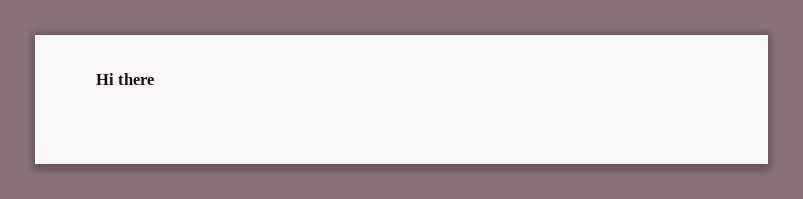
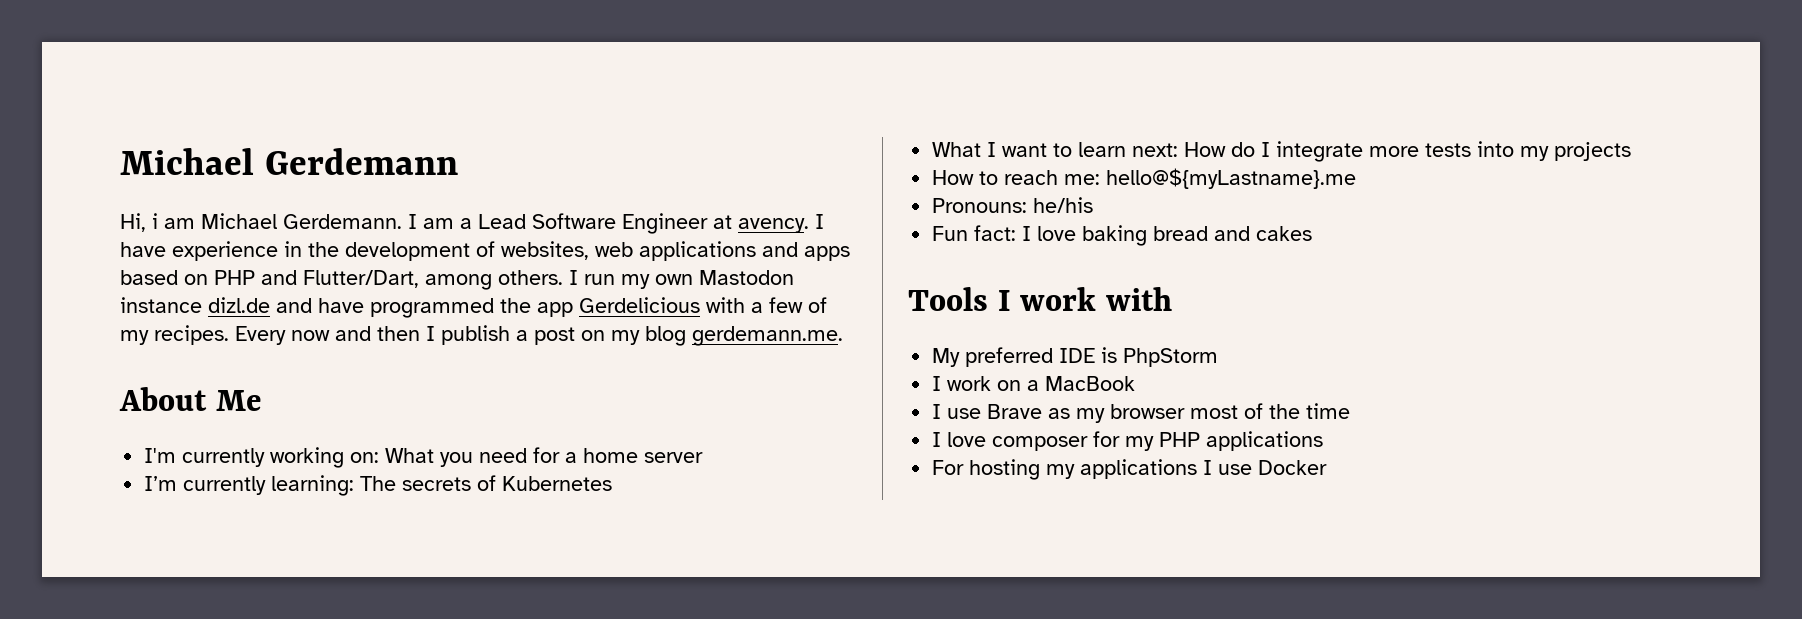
[96,73,155,85] Hi there -> [120,148,459,175] [120,213,824,234] [120,241,850,261] [120,270,794,290] [120,297,827,318] [120,325,843,346] [119,387,262,411] [144,447,704,468] [144,475,613,496] [932,141,1632,162] [932,168,1357,189] [932,197,1094,213] [932,225,1313,246] [908,287,1172,311] [932,347,1219,367] [932,376,1136,391] [932,403,1351,423] [932,431,1324,451] [932,459,1328,480] Michael Gerdemann // Hi, i am Michael Gerdemann. I am a Lead Software Engineer at avency. I have experience in the development of websites, web applications and apps based on PHP and Flutter/Dart, among others. I run my own Mastodon instance dizl.de and have programmed the app Gerdelicious with a few of my recipes. Every now and then I publish a post on my blog gerdemann.me. // About Me // I'm currently working on: What you need for a home server // I’m currently learning: The secrets of Kubernetes // What I want to learn next: How do I integrate more tests into my projects // How to reach me: hello@${myLastname}.me // Pronouns: he/his // Fun fact: I love baking bread and cakes // Tools I work with // My preferred IDE is PhpStorm // I work on a MacBook // I use Brave as my browser most of the time // I love composer for my PHP applications // For hosting my applications I use Docker

